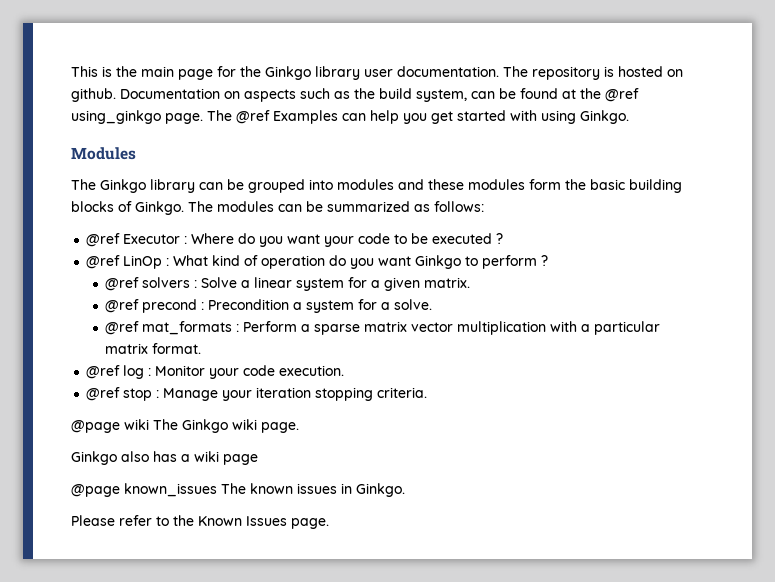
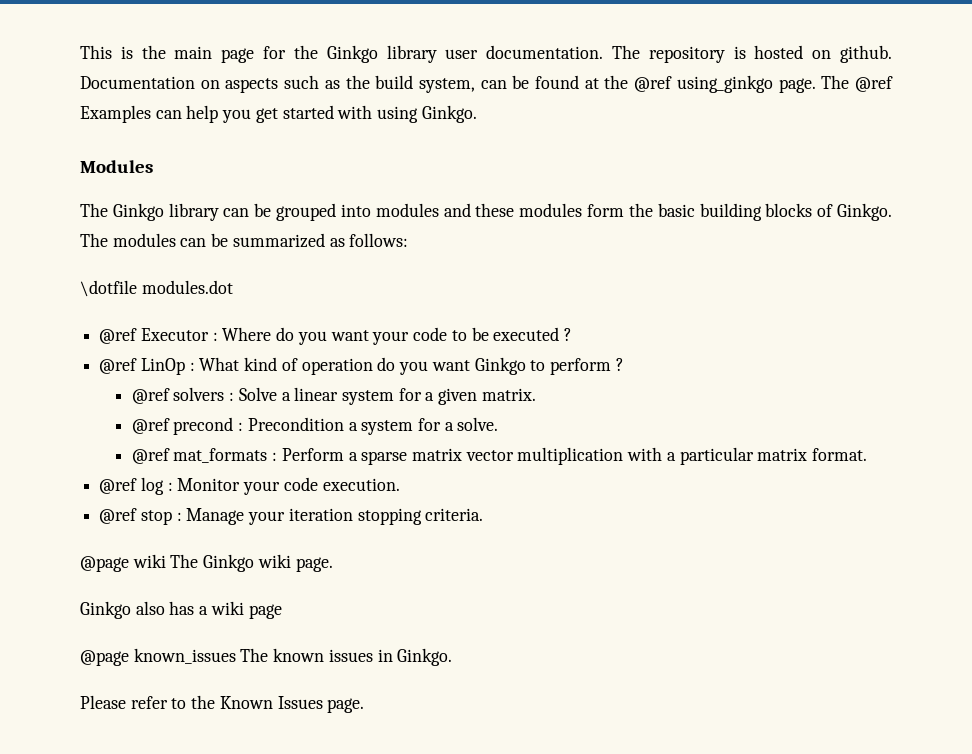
(484, 206) none -> [80,280,233,297] // \dotfile modules.dot

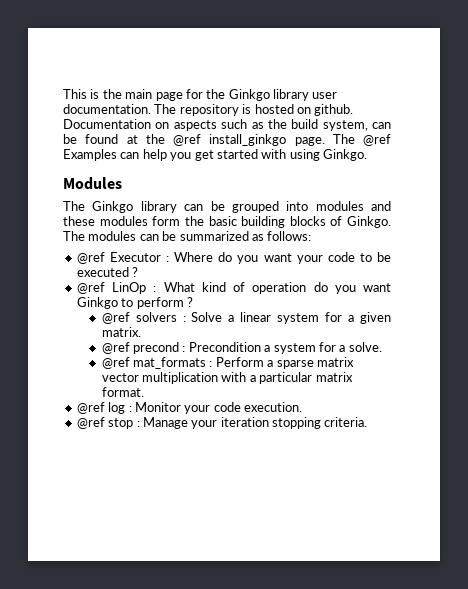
[676,75,773,93] using_ginkgo -> [209,134,287,146] install_ginkgo
[80,280,233,297] // \dotfile modules.dot -> (312, 236) none
[80,554,333,572] [80,601,282,619] [80,648,453,666] [80,695,365,713] // @page wiki The Ginkgo wiki page. // Ginkgo also has a wiki page // @page known_issues The known issues in Ginkgo. // Please refer to the Known Issues page. -> (368, 422) none

